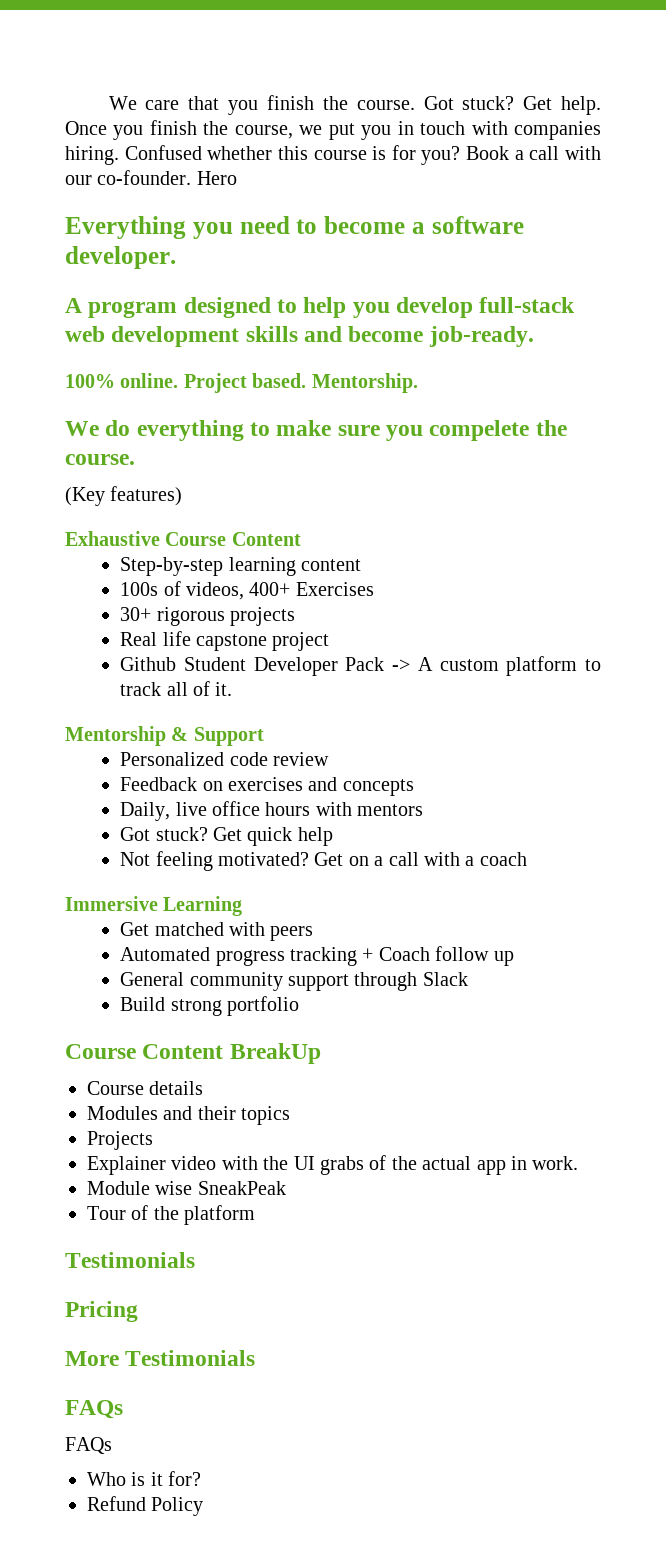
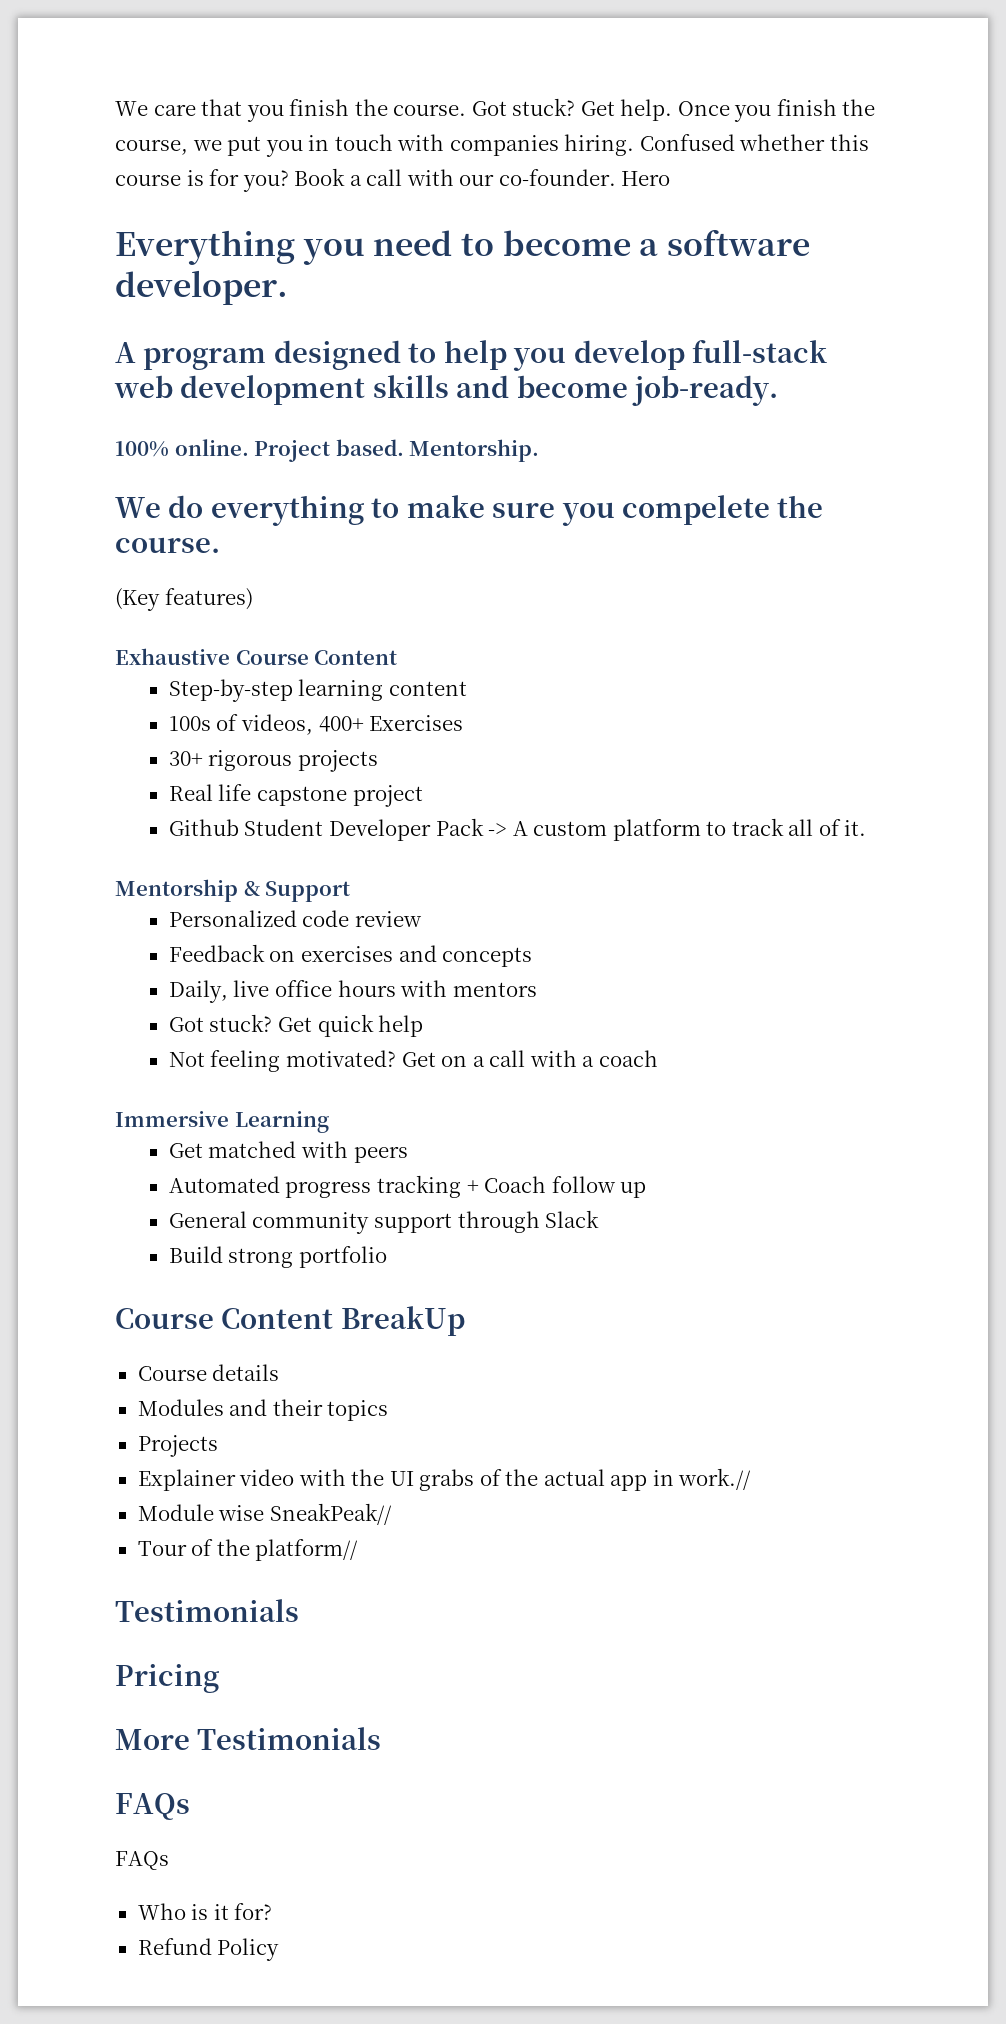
[532,1156,579,1170] work. -> [678,1468,752,1490] work.//
[197,1181,286,1195] SneakPeak -> [269,1503,392,1525] SneakPeak//
[184,1205,256,1225] platform -> [255,1539,359,1561] platform//

